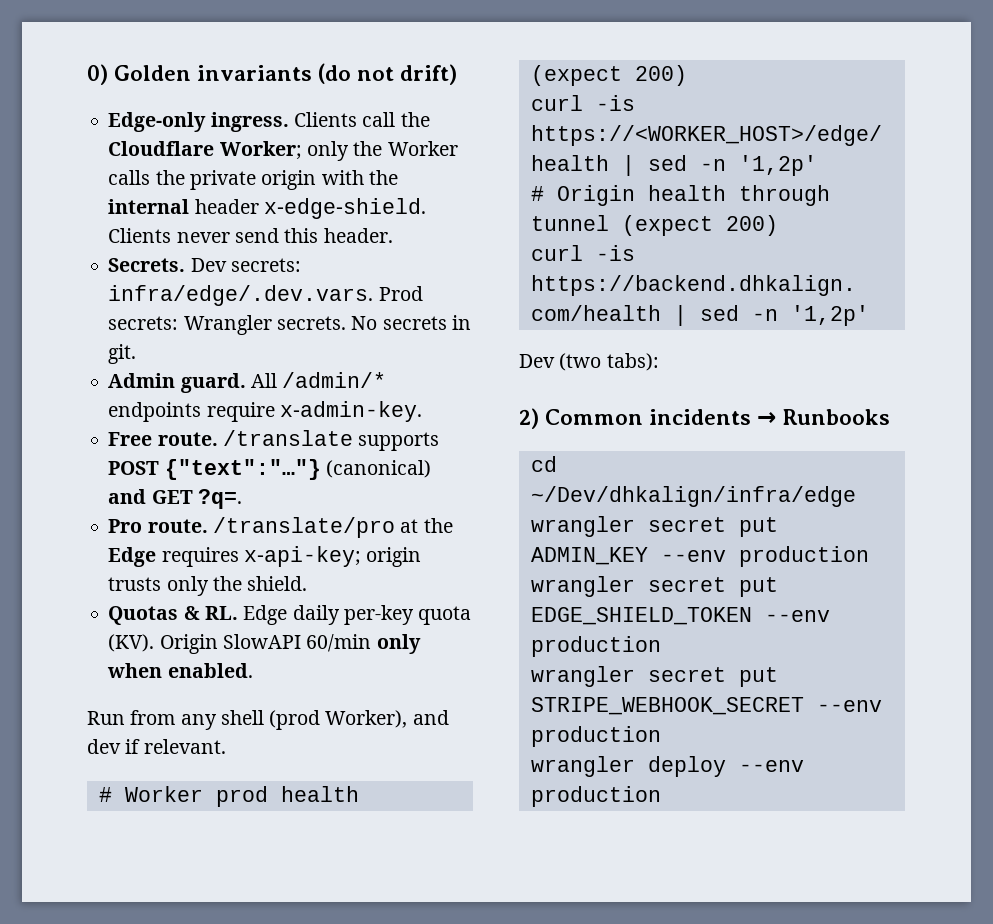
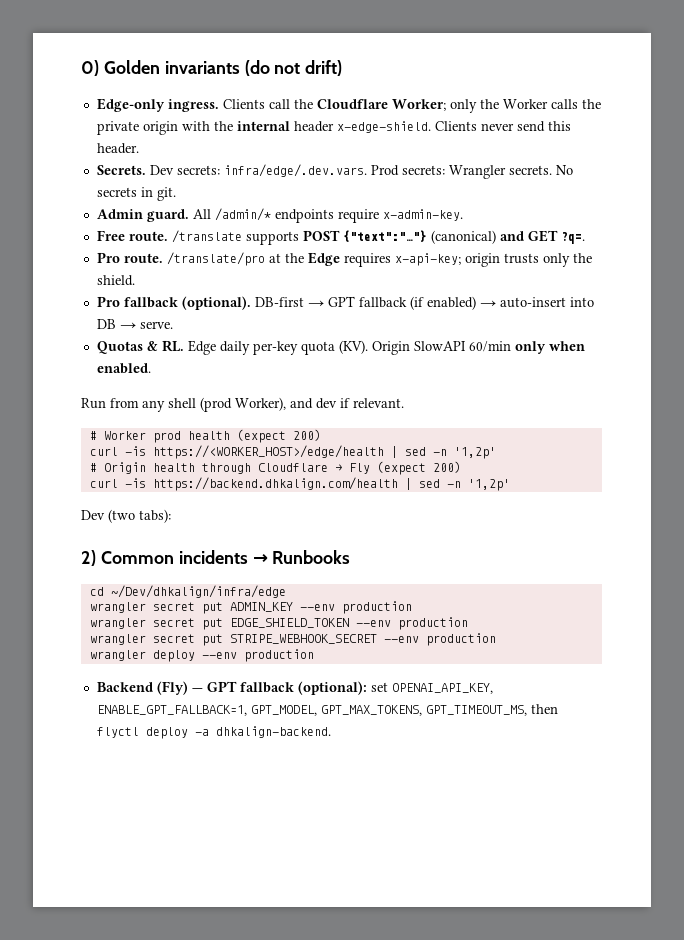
(308, 583) none -> [96,296,594,310] [96,319,173,329] // Pro fallback (optional). DB‑first → GPT fallback (if enabled) → auto‑insert into DB → serve.
[530,215,609,231] tunnel -> [257,463,370,474] Cloudflare → Fly
(661, 796) none -> [96,681,493,695] [96,704,558,716] [96,726,331,739] // Backend (Fly) — GPT fallback (optional): set OPENAI_API_KEY, ENABLE_GPT_FALLBACK=1, GPT_MODEL, GPT_MAX_TOKENS, GPT_TIMEOUT_MS, then flyctl deploy -a dhkalign-backend.

